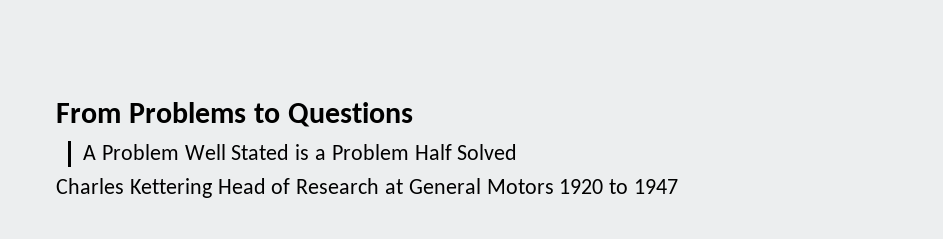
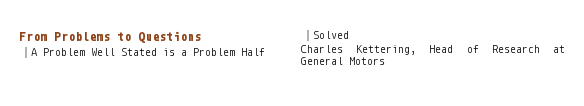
[129,178,212,198] Kettering -> [356,45,417,55] Kettering,
[559,179,679,194] 1920 to 1947 -> (385, 61) none

